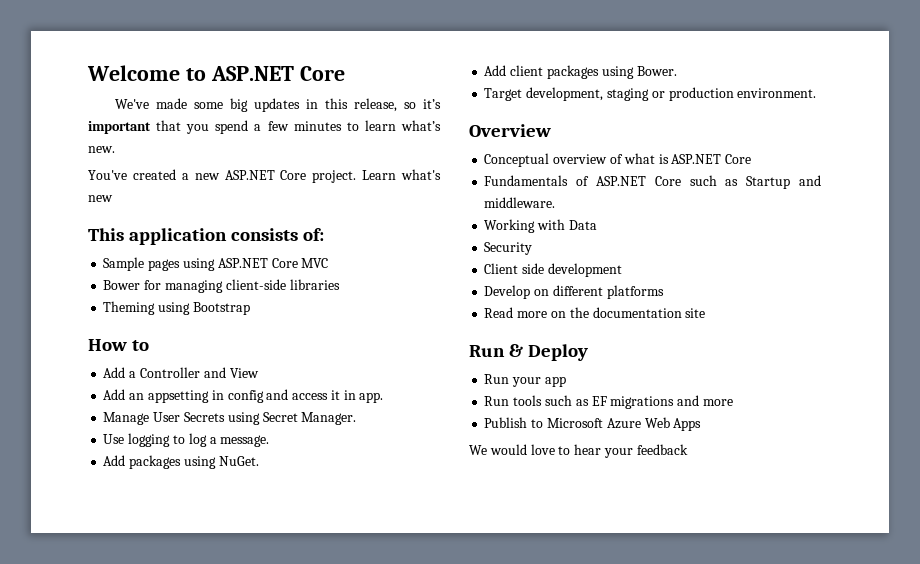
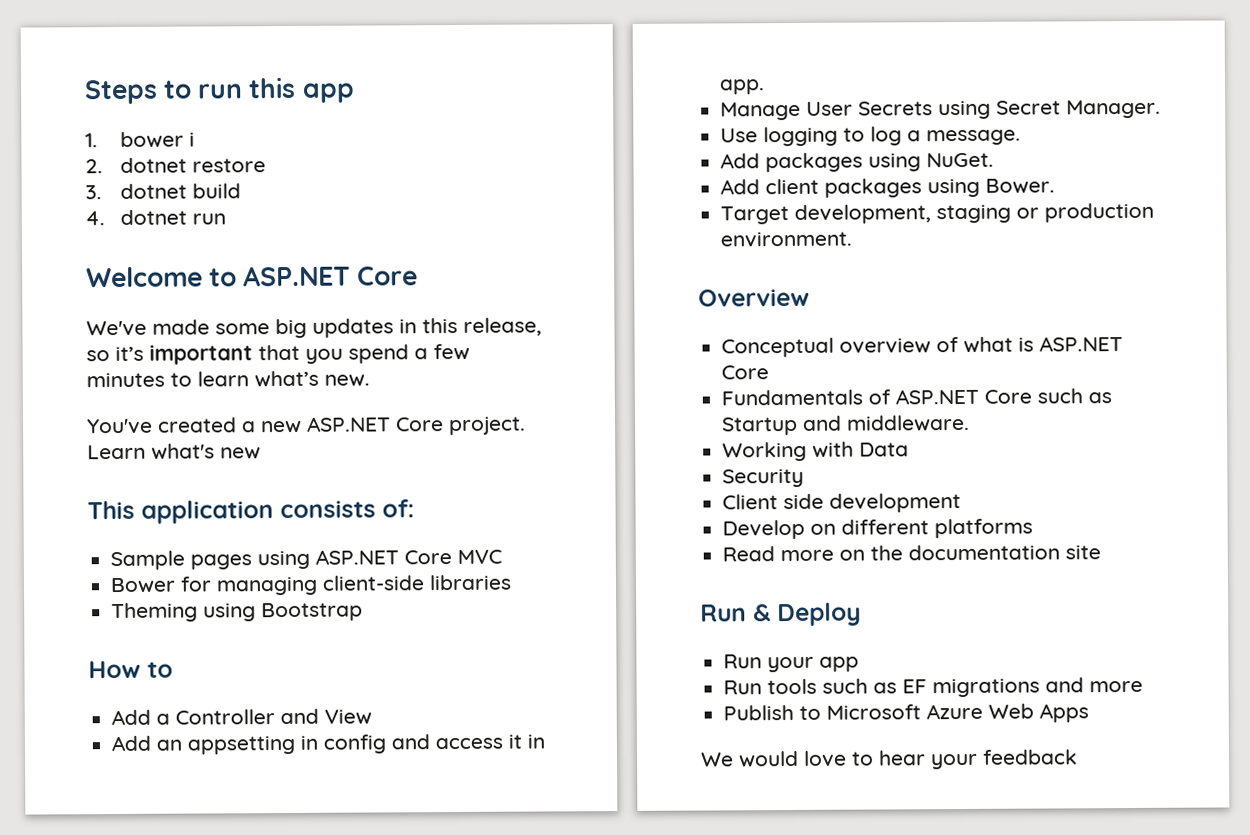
(87, 73) none -> [84,76,355,105] [85,131,195,148] [85,157,266,174] [85,183,241,200] [85,209,226,226] Steps to run this app // 1. bower i // 2. dotnet restore // 3. dotnet build // 4. dotnet run //

